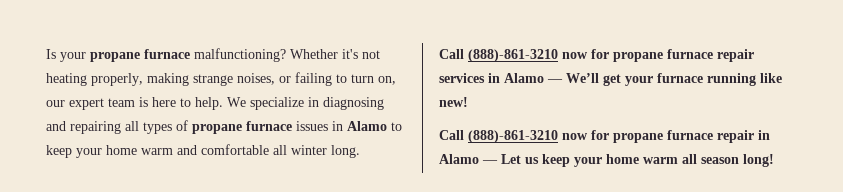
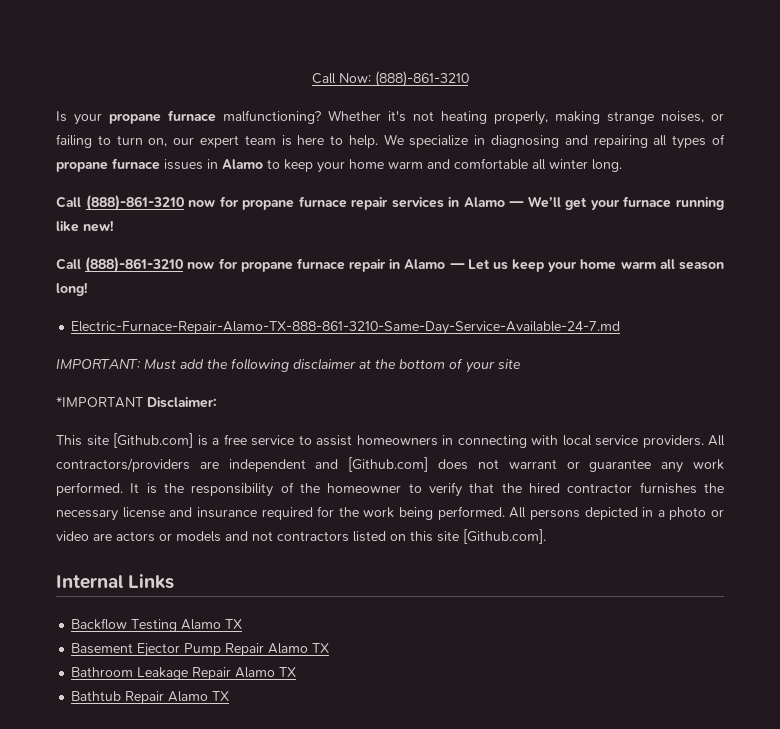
(46, 54) none -> [311,71,469,87] Call Now: (888)-861-3210 //
(774, 160) none -> [71,321,621,335] [56,358,521,373] [56,397,217,408] [56,433,725,448] [56,457,725,473] [56,482,724,497] [56,506,724,521] [56,529,546,544] [56,574,175,589] [71,618,243,632] [71,643,330,657] [71,667,297,680] [71,691,230,704] // Electric-Furnace-Repair-Alamo-TX-888-861-3210-Same-Day-Service-Available-24-7.md // IMPORTANT: Must add the following disclaimer at the bottom of your site // *IMPORTANT Disclaimer: // This site [Github.com] is a free service to assist homeowners in connecting with local service providers. All contractors/providers are independent and [Github.com] does not warrant or guarantee any work performed. It is the responsibility of the homeowner to verify that the hired contractor furnishes the necessary license and insurance required for the work being performed. All persons depicted in a photo or video are actors or models and not contractors listed on this site [Github.com]. // Internal Links // Backflow Testing Alamo TX // Basement Ejector Pump Repair Alamo TX // Bathroom Leakage Repair Alamo TX // Bathtub Repair Alamo TX

